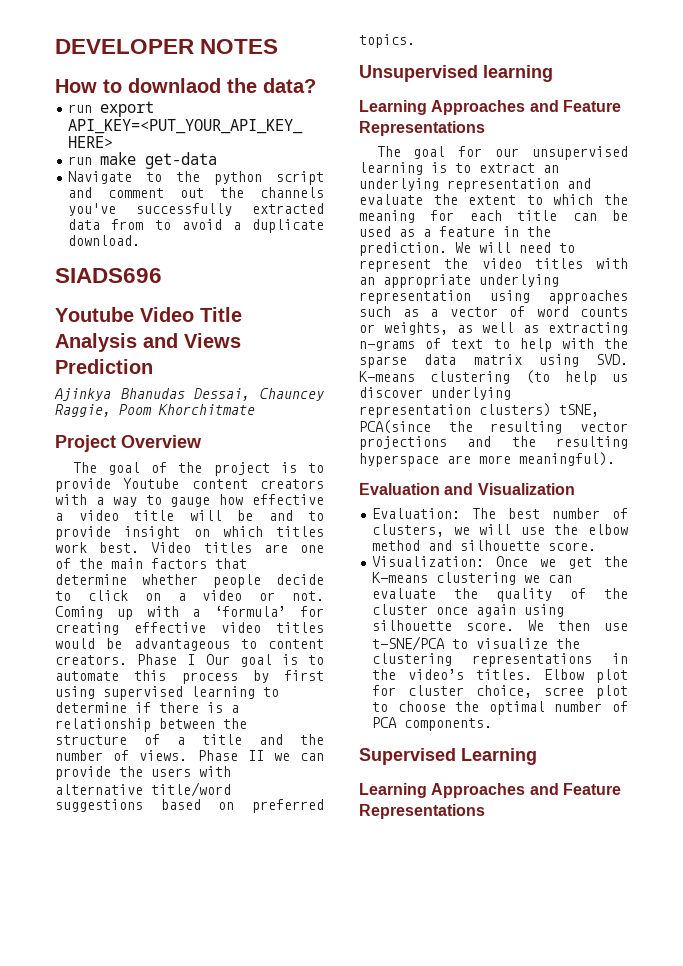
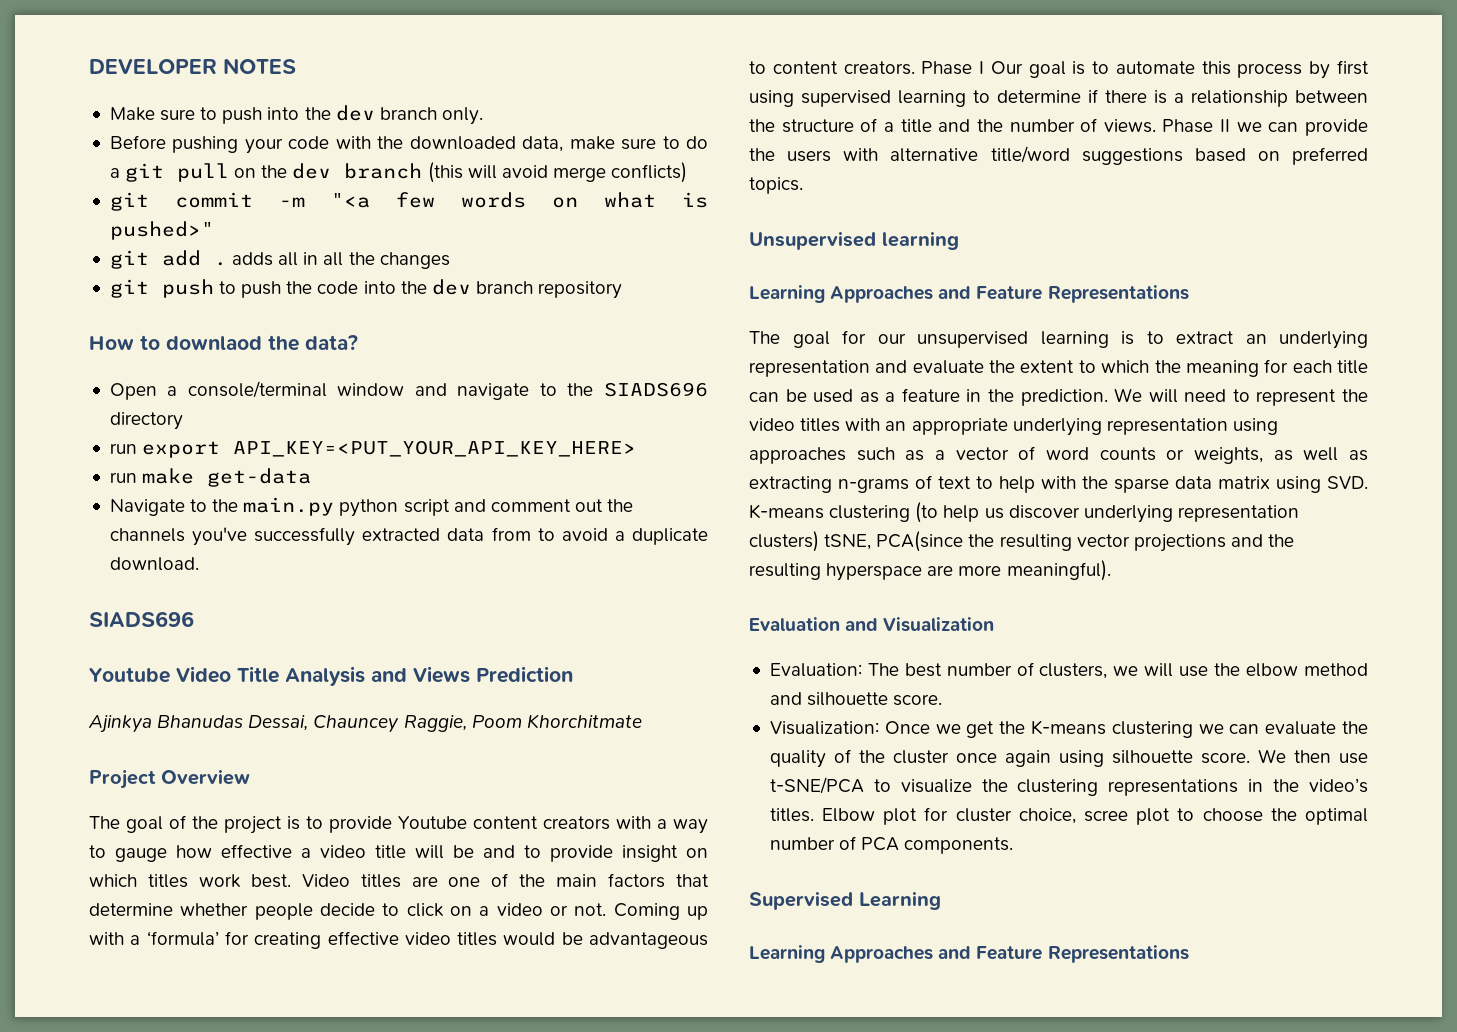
(279, 46) none -> [109,105,483,125] [109,135,708,154] [109,162,688,183] [109,192,708,211] [109,221,214,240] [109,250,450,269] [109,279,623,299] // Make sure to push into the dev branch only. // Before pushing your code with the downloaded data, make sure to do a git pull on the dev branch (this will avoid merge conflicts) // git commit -m "<a few words on what is pushed>" // git add . adds all in all the changes // git push to push the code into the dev branch repository
(316, 85) none -> [109,381,708,400] [109,412,183,430] // Open a console/terminal window and navigate to the SIADS696 directory
(201, 176) none -> [243,497,335,516] main.py

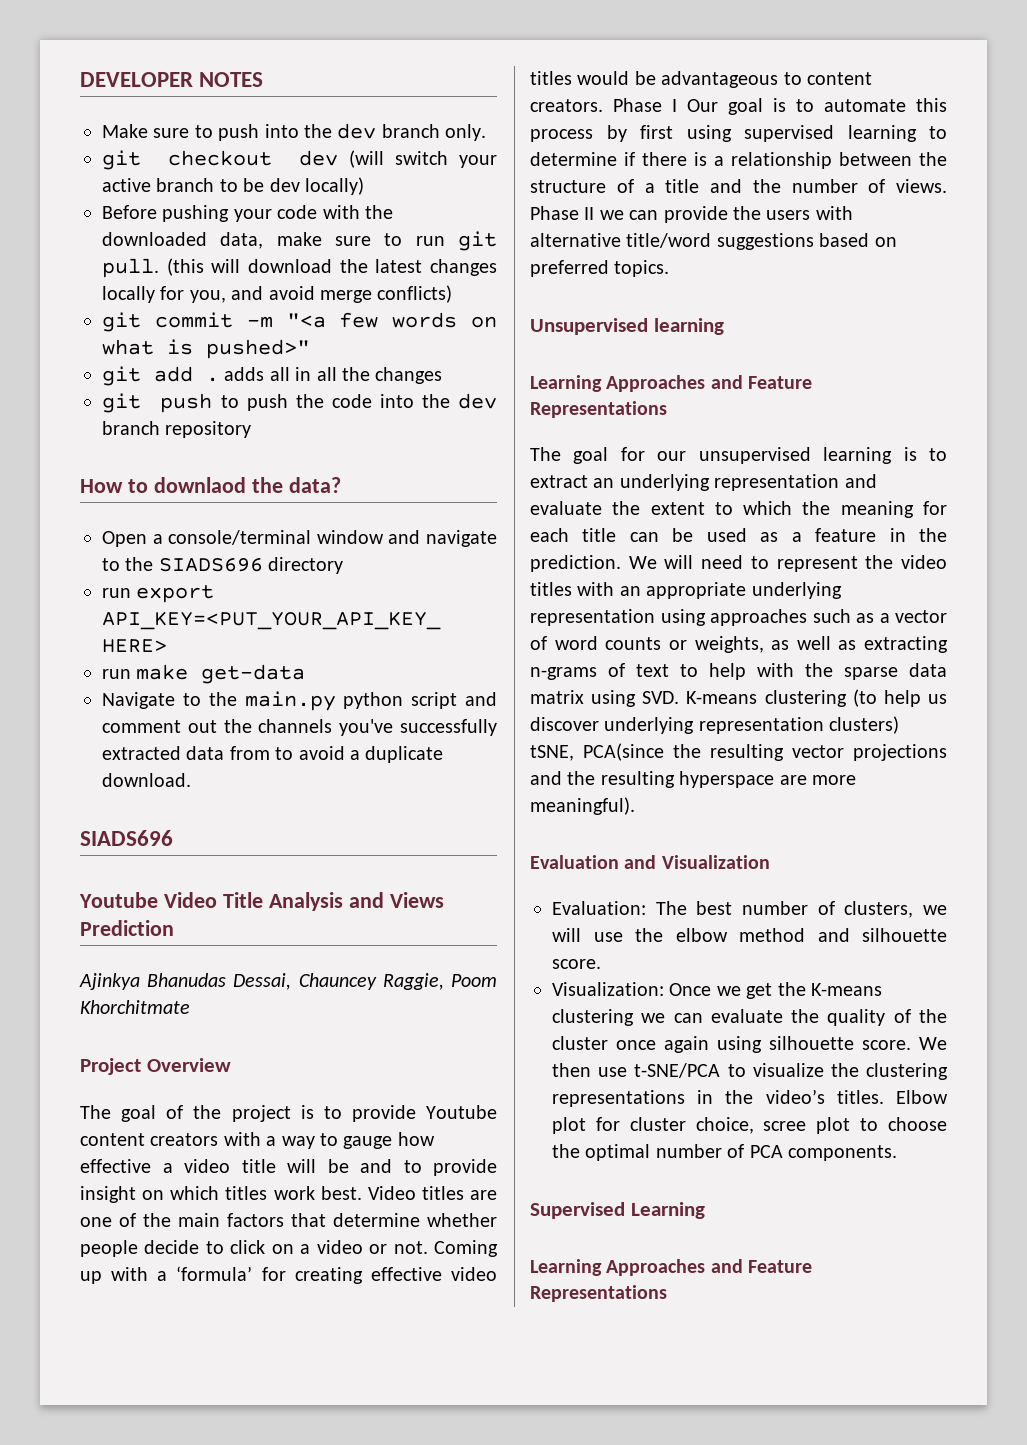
(483, 116) none -> [102,150,498,170] [102,177,364,195] // git checkout dev (will switch your active branch to be dev locally)
[686,136,708,149] [109,162,497,183] do a git pull on the dev branch (this will -> [415,231,497,251] [102,258,498,278] [102,286,264,303] run git pull. (this will download the latest changes locally for you, and

